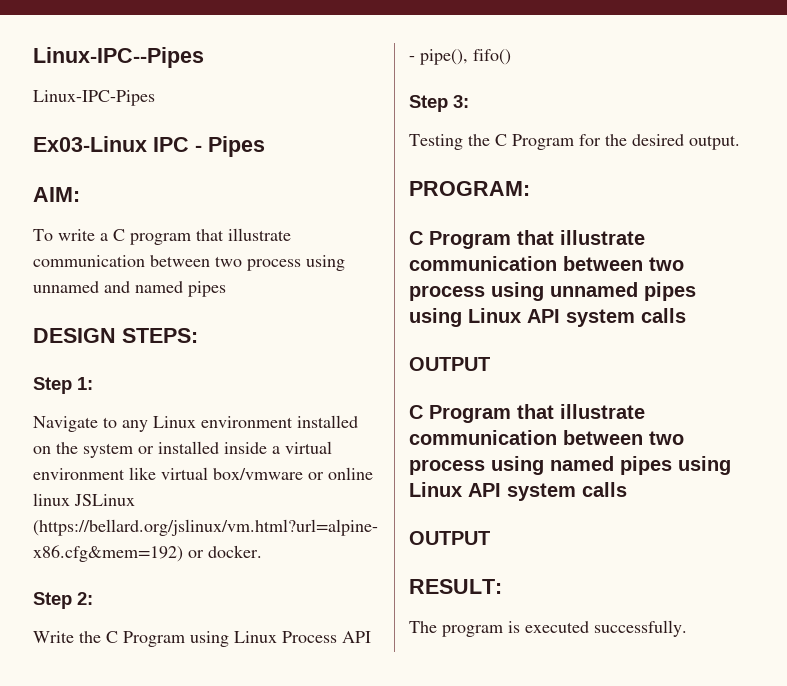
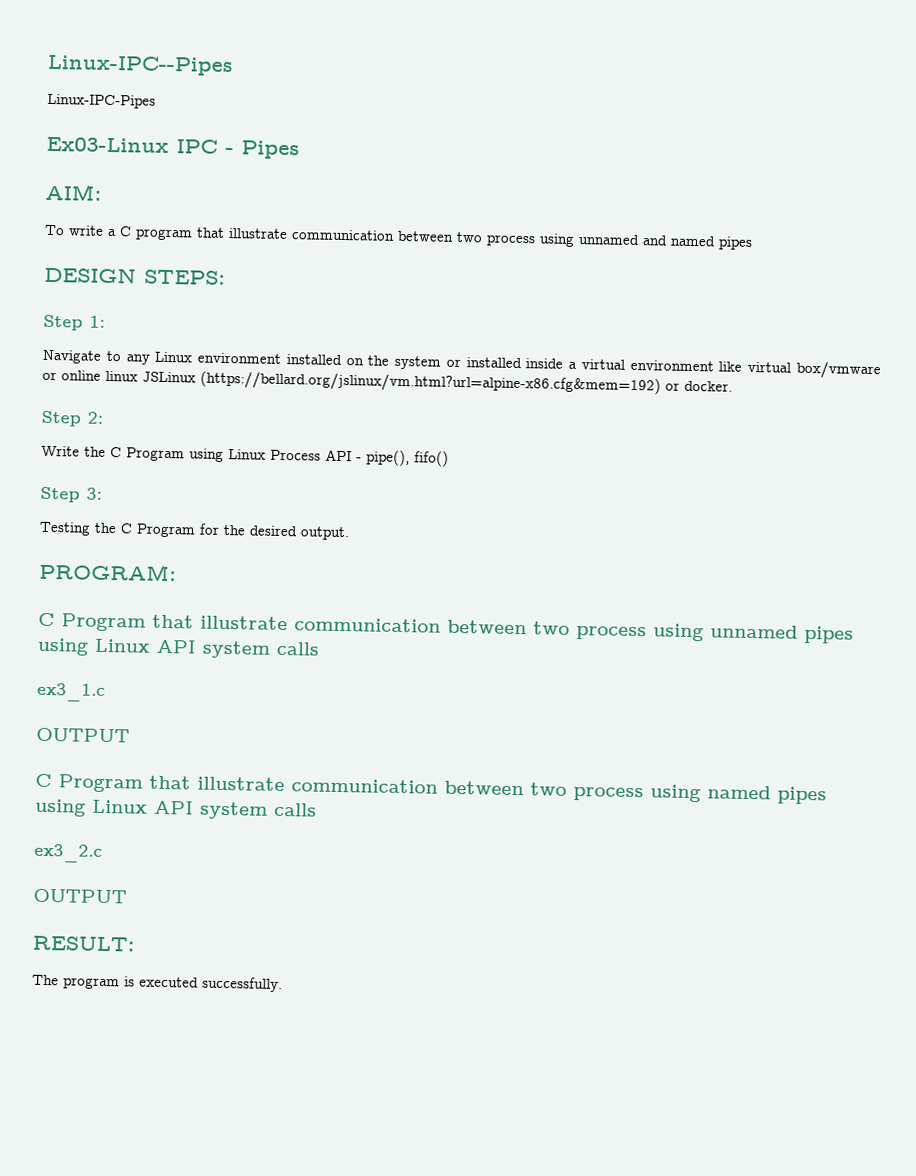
(686, 315) none -> [37,682,106,702] // ex3_1.c
(627, 489) none -> [34,843,103,863] // ex3_2.c

